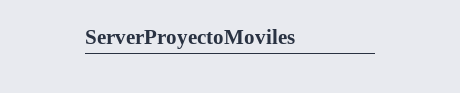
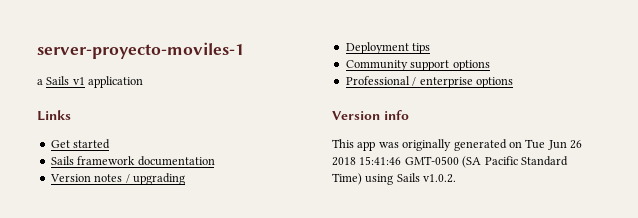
[85,29,295,49] ServerProyectoMoviles -> [37,42,244,59] [37,76,144,88] [37,110,71,121] [50,139,111,149] [50,156,215,166] [49,173,185,185] [345,42,431,54] [345,60,490,71] [345,76,513,88] [332,110,409,120] [332,139,582,151] [332,156,568,168] [332,173,457,185] server-proyecto-moviles-1 // a Sails v1 application // Links // Get started // Sails framework documentation // Version notes / upgrading // Deployment tips // Community support options // Professional / enterprise options // Version info // This app was originally generated on Tue Jun 26 2018 15:41:46 GMT-0500 (SA Pacific Standard Time) using Sails v1.0.2.

